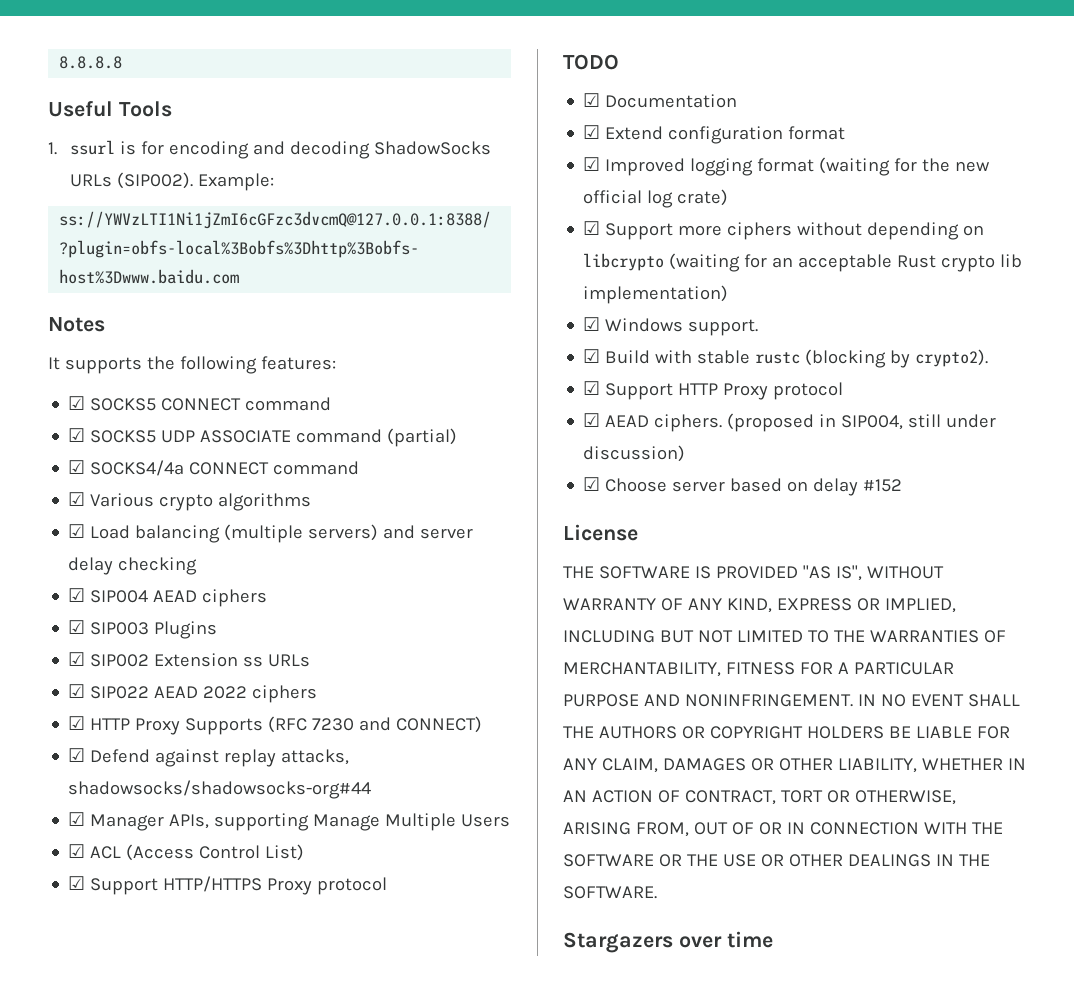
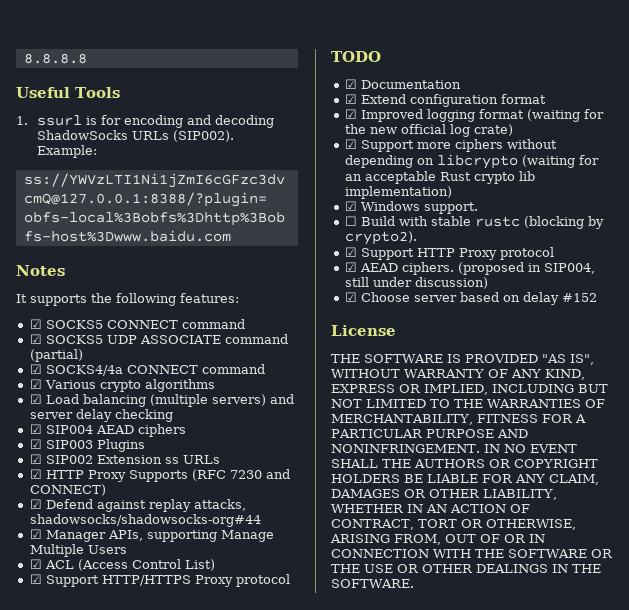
[68,684,318,703] // ☑ SIP022 AEAD 2022 ciphers -> (220, 459) none
[583,349,601,363] ☑ -> [344,216,357,226] ☐
[563,931,773,953] // Stargazers over time -> (414, 583) none

